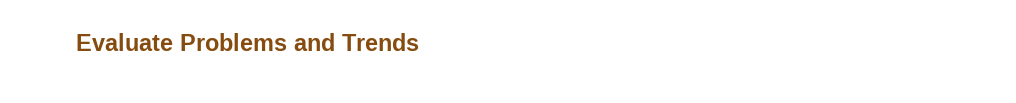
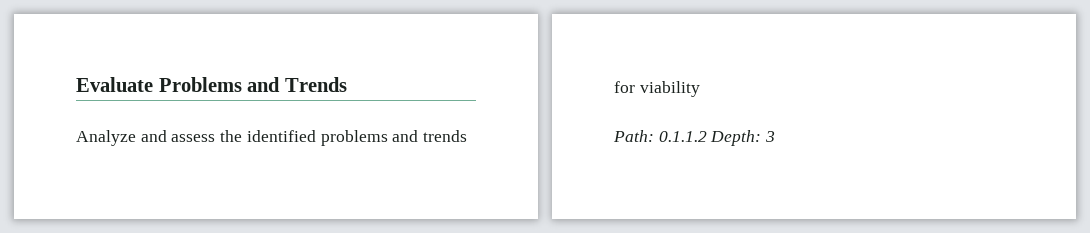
(419, 42) none -> [76,130,468,146] [614,81,700,97] [613,130,776,146] // Analyze and assess the identified problems and trends for viability // Path: 0.1.1.2 Depth: 3

